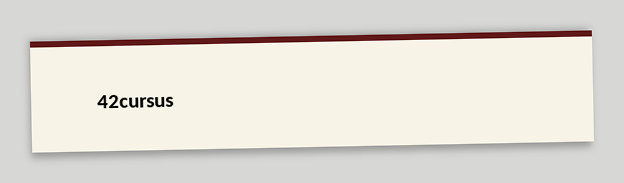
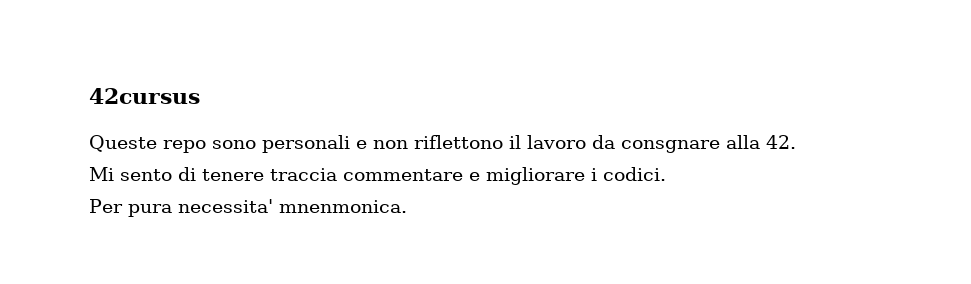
(174, 101) none -> [89,135,796,153] [89,167,666,185] [89,199,407,217] // Queste repo sono personali e non riflettono il lavoro da consgnare alla 42. // Mi sento di tenere traccia commentare e migliorare i codici. // Per pura necessita' mnenmonica.

